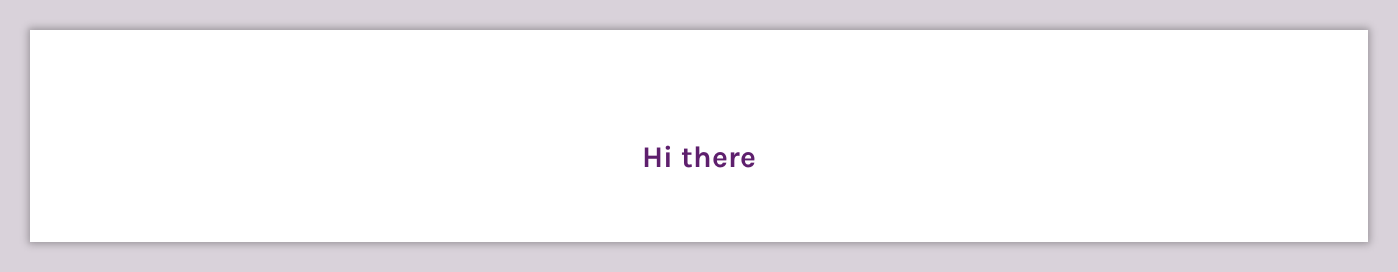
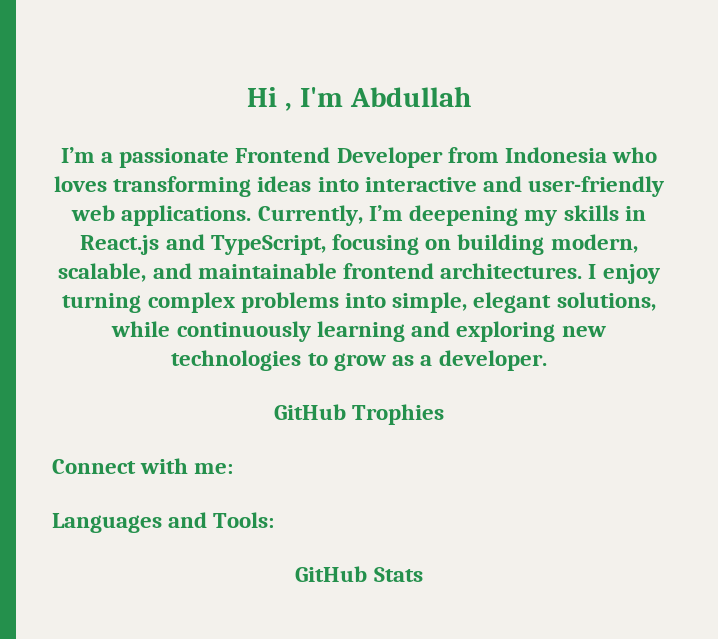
[681,146,757,168] there -> [285,86,471,111] [60,147,658,168] [53,176,665,197] [71,205,646,226] [80,234,638,255] [58,263,660,284] [62,292,656,313] [111,321,606,342] [171,350,547,371] [273,404,445,425] [52,458,234,474] [52,512,275,533] [295,566,423,582] , I'm Abdullah // I’m a passionate Frontend Developer from Indonesia who loves transforming ideas into interactive and user-friendly web applications. Currently, I’m deepening my skills in React.js and TypeScript, focusing on building modern, scalable, and maintainable frontend architectures. I enjoy turning complex problems into simple, elegant solutions, while continuously learning and exploring new technologies to grow as a developer. // GitHub Trophies // Connect with me: // Languages and Tools: // GitHub Stats

